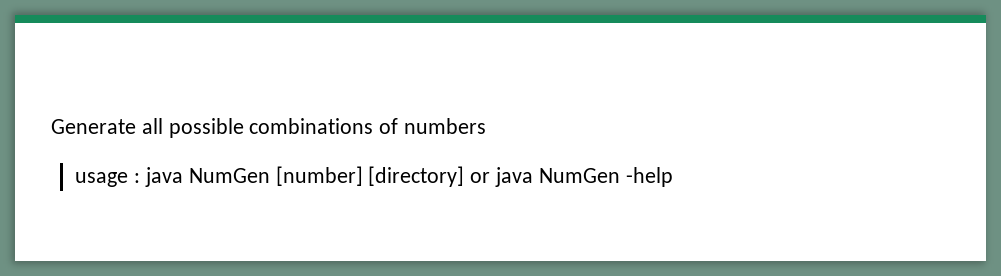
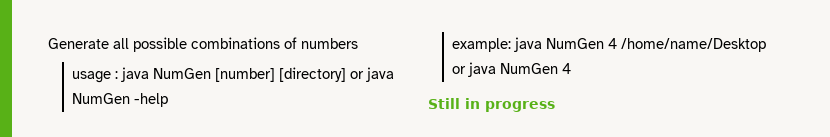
(673, 177) none -> [451,37,766,52] [451,62,571,77] [428,98,555,112] // example: java NumGen 4 /home/name/Desktop or java NumGen 4 // Still in progress

